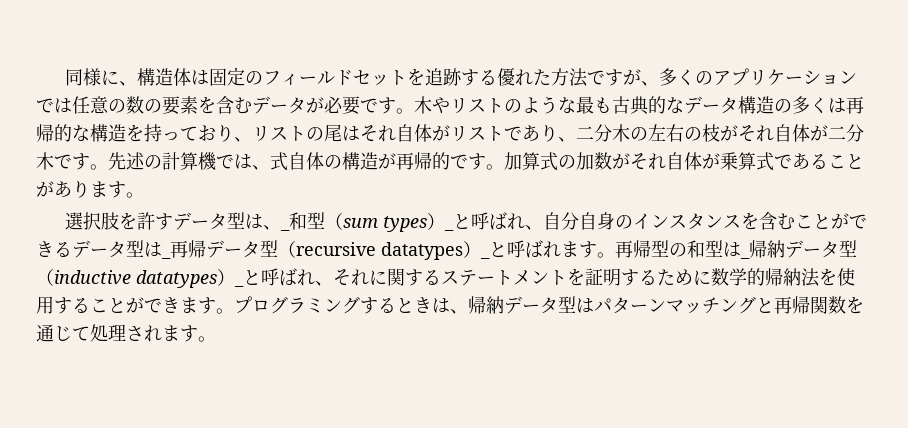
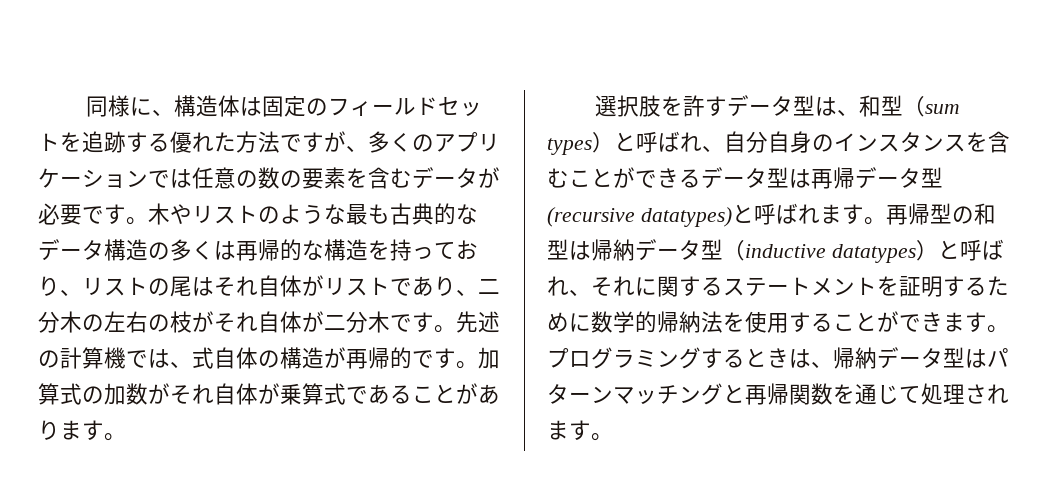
[279,228,290,231] _ -> (860, 112) none
[443,228,454,231] _ -> (614, 142) none
[161,256,171,259] _ -> (811, 178) none
[278,241,490,260] （recursive datatypes）_ -> [547,207,732,227] (recursive datatypes)
[740,256,750,259] _ -> (591, 250) none
[234,284,244,287] _ -> (938, 250) none

